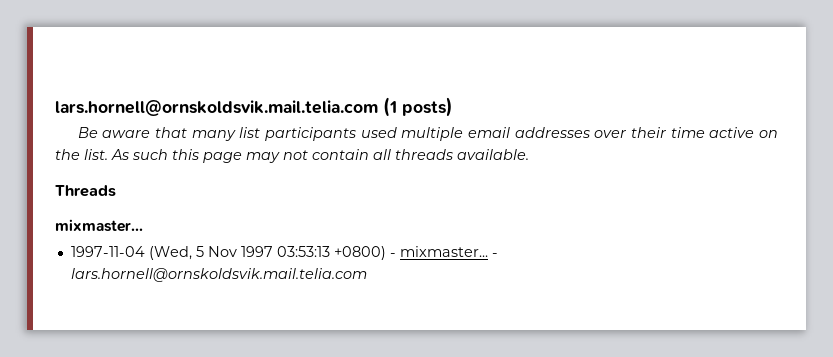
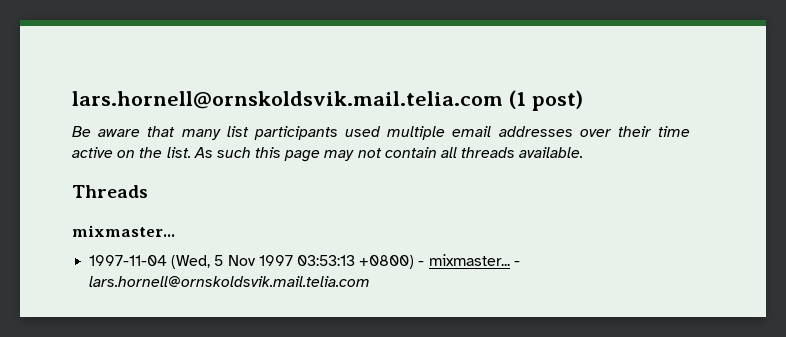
[402,97,453,117] posts) -> [531,90,583,111] post)

